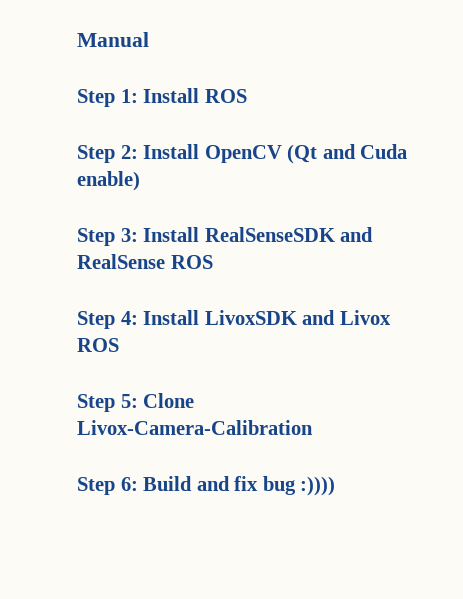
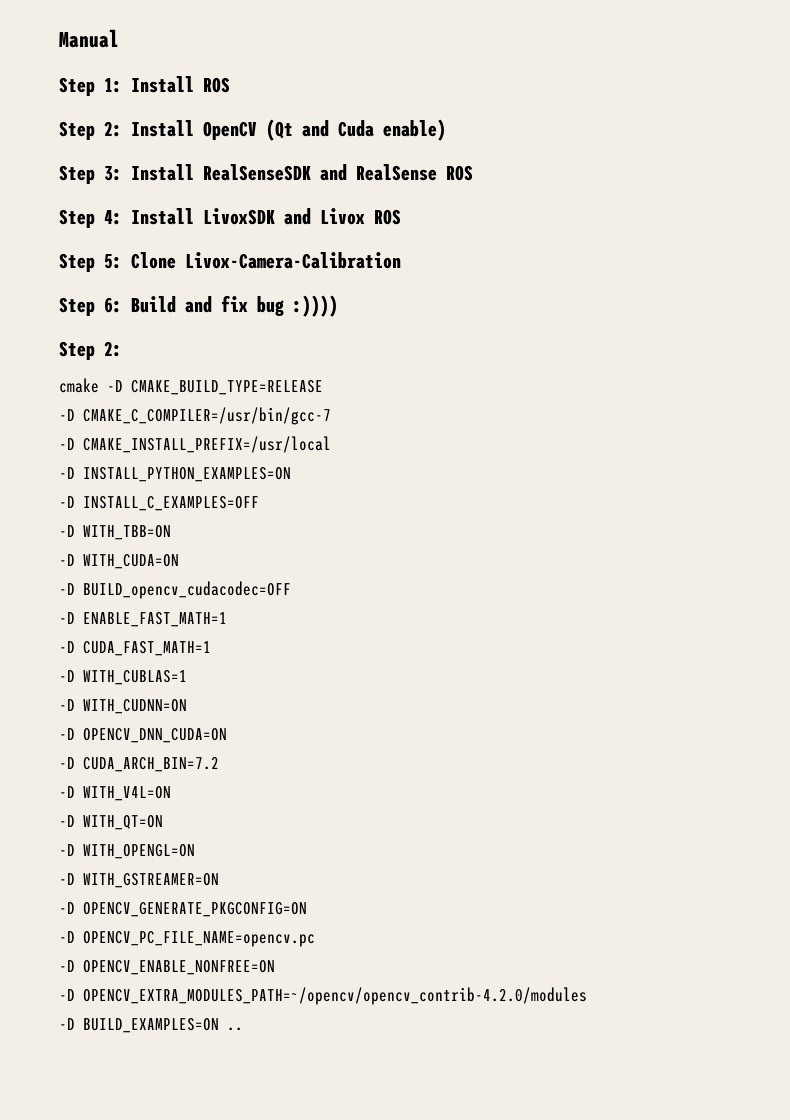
(336, 486) none -> [59,341,122,360] [59,378,323,395] [59,407,331,425] [59,436,331,453] [59,467,291,482] [59,496,259,511] [59,525,171,540] [59,554,179,569] [59,581,291,599] [59,612,227,627] [59,641,211,656] [59,670,187,685] [59,699,187,714] [59,728,227,743] [59,757,219,772] [59,786,171,801] [59,815,163,830] [59,844,195,859] [59,873,219,888] [59,902,307,917] [59,931,315,947] [59,960,275,975] [59,987,587,1005] [59,1018,243,1033] // Step 2: // cmake -D CMAKE_BUILD_TYPE=RELEASE // -D CMAKE_C_COMPILER=/usr/bin/gcc-7 // -D CMAKE_INSTALL_PREFIX=/usr/local // -D INSTALL_PYTHON_EXAMPLES=ON // -D INSTALL_C_EXAMPLES=OFF // -D WITH_TBB=ON // -D WITH_CUDA=ON // -D BUILD_opencv_cudacodec=OFF // -D ENABLE_FAST_MATH=1 // -D CUDA_FAST_MATH=1 // -D WITH_CUBLAS=1 // -D WITH_CUDNN=ON // -D OPENCV_DNN_CUDA=ON // -D CUDA_ARCH_BIN=7.2 // -D WITH_V4L=ON // -D WITH_QT=ON // -D WITH_OPENGL=ON // -D WITH_GSTREAMER=ON // -D OPENCV_GENERATE_PKGCONFIG=ON // -D OPENCV_PC_FILE_NAME=opencv.pc // -D OPENCV_ENABLE_NONFREE=ON // -D OPENCV_EXTRA_MODULES_PATH=~/opencv/opencv_contrib-4.2.0/modules // -D BUILD_EXAMPLES=ON ..

